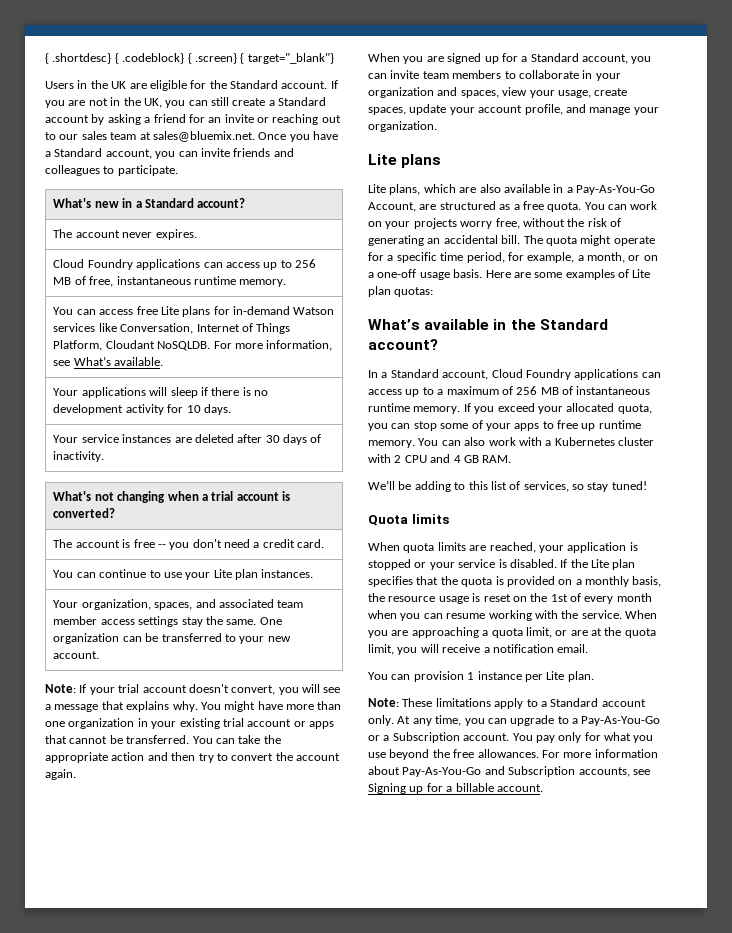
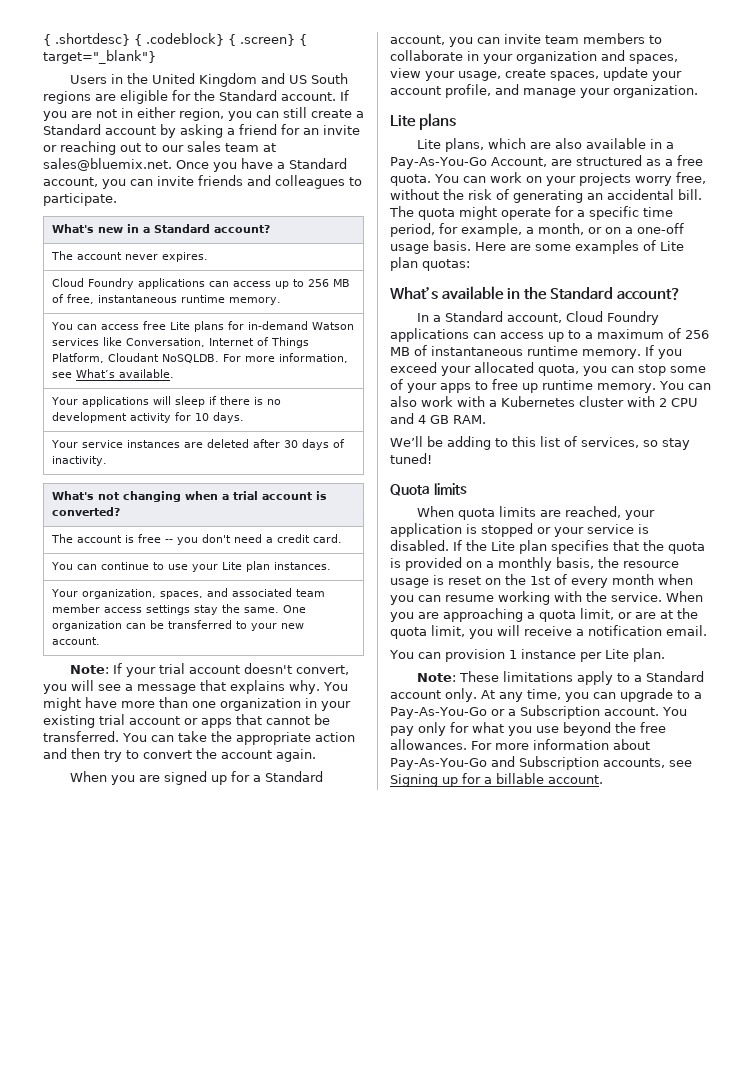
[111,81,127,89] UK -> [151,73,348,87] [43,91,91,104] United Kingdom and US South regions
[123,97,162,108] the UK, -> [137,107,224,121] either region,

